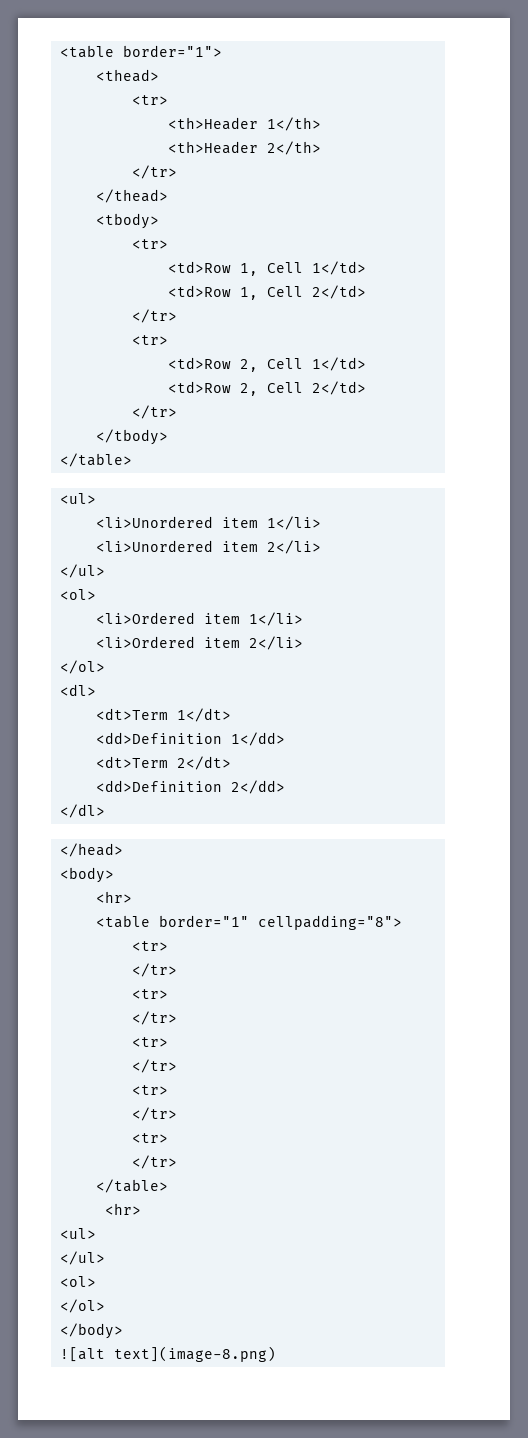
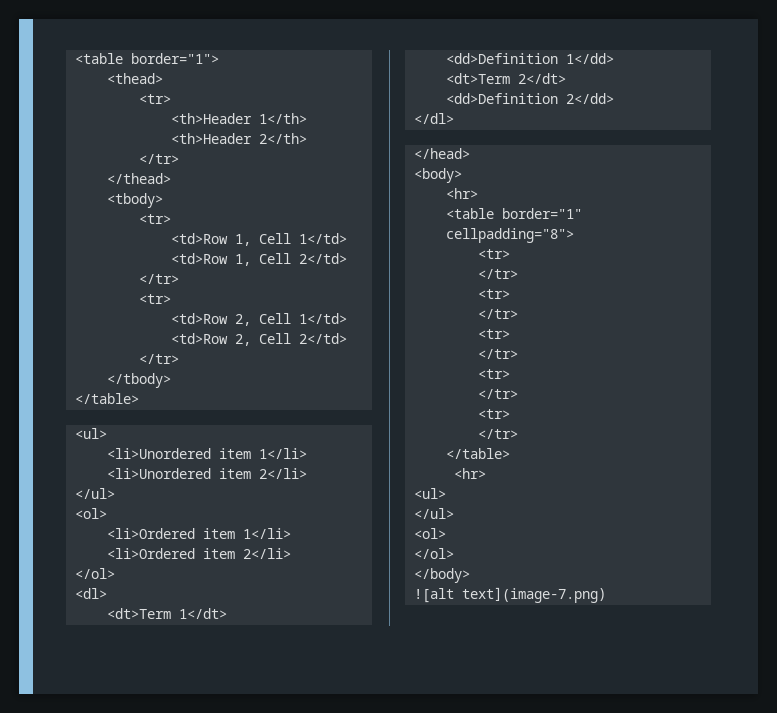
[113,1346,276,1362] text](image-8.png) -> [462,587,607,603] text](image-7.png)

